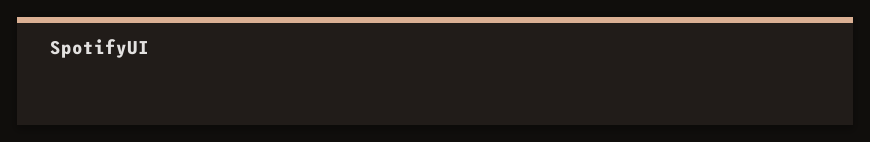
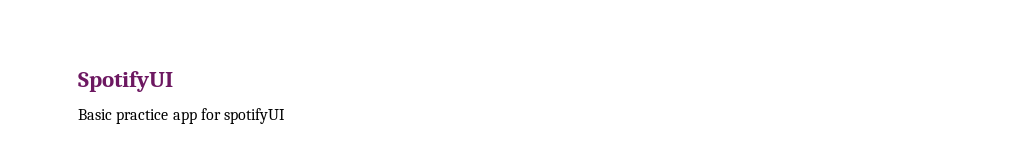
(149, 48) none -> [78,108,286,124] // Basic practice app for spotifyUI

